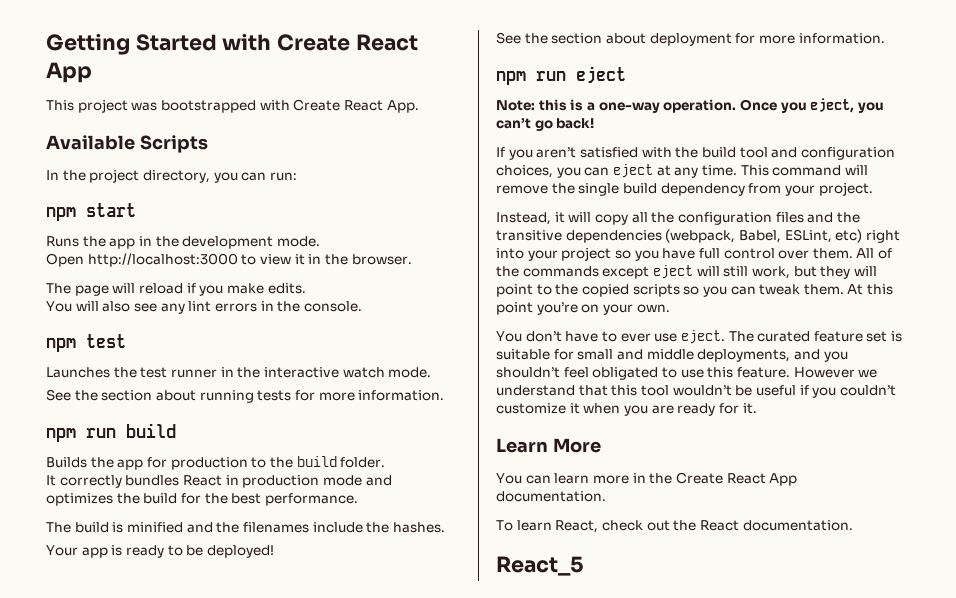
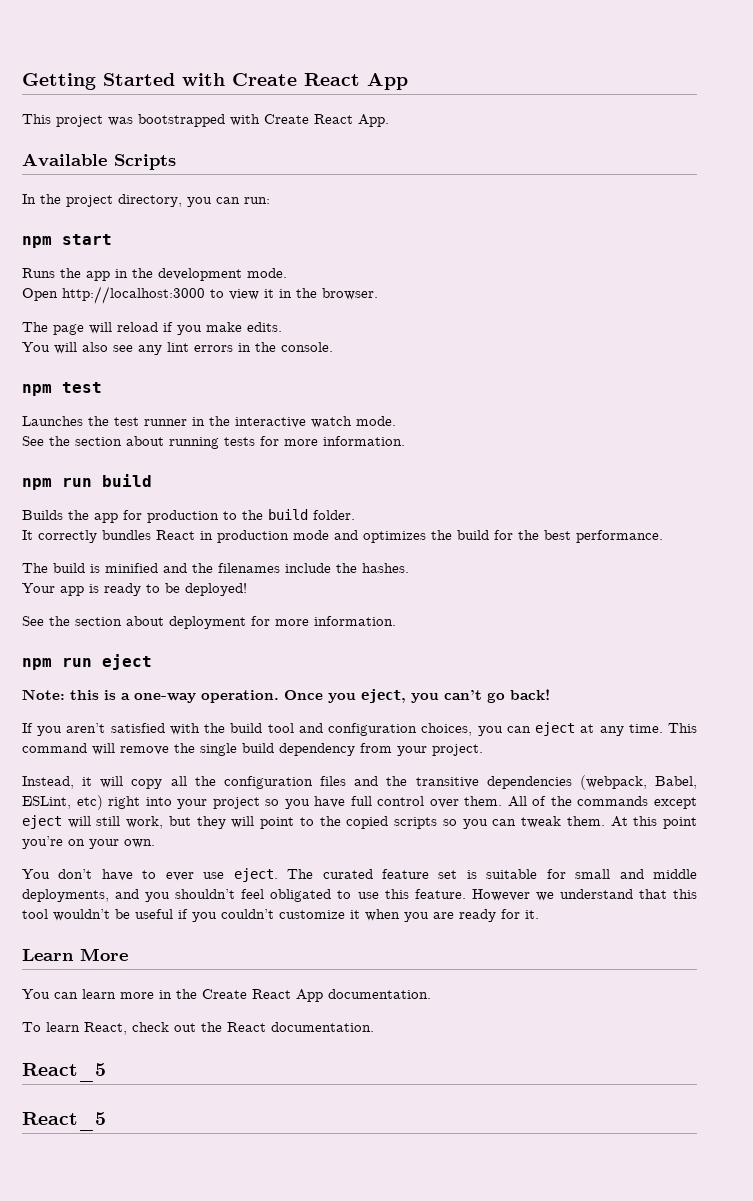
(584, 566) none -> [22,1112,106,1131] // React_5

